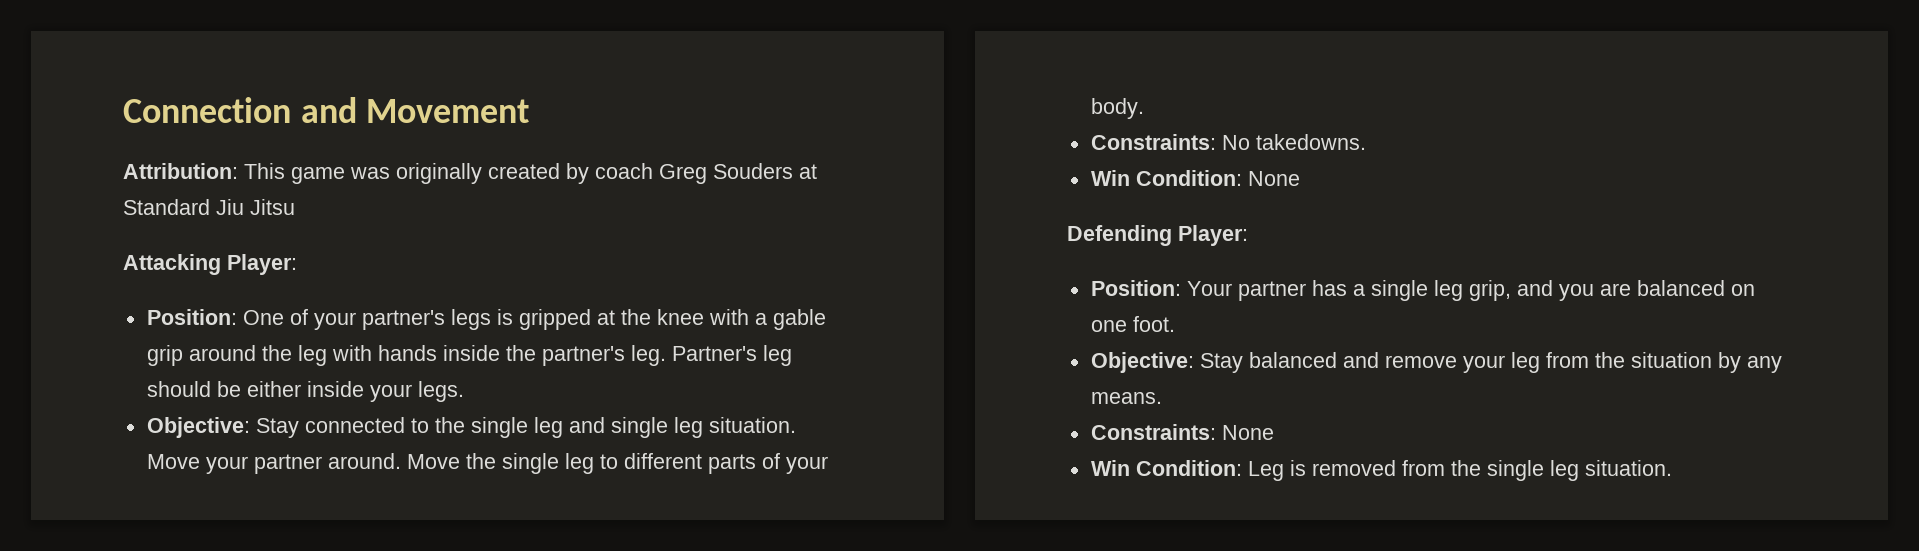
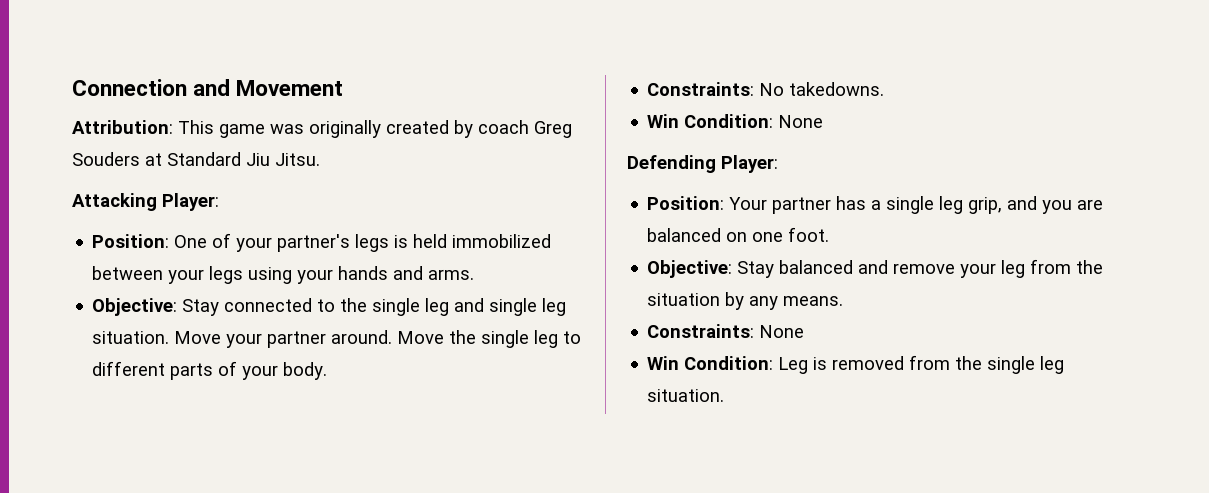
[250,199,295,215] Jitsu -> [275,153,320,166] Jitsu.
[518,309,826,330] [146,345,792,366] [146,381,464,402] gripped at the knee with a gable grip around the leg with hands inside the partner's leg. Partner's leg should be either inside your legs. -> [413,234,552,248] [92,266,475,284] held immobilized between your legs using your hands and arms.

